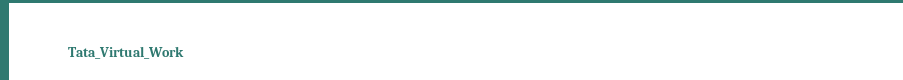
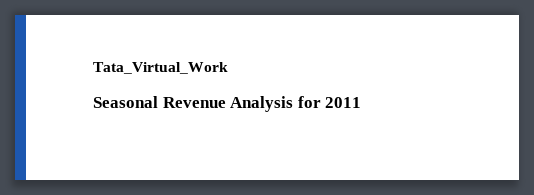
(184, 52) none -> [93,96,362,112] // Seasonal Revenue Analysis for 2011

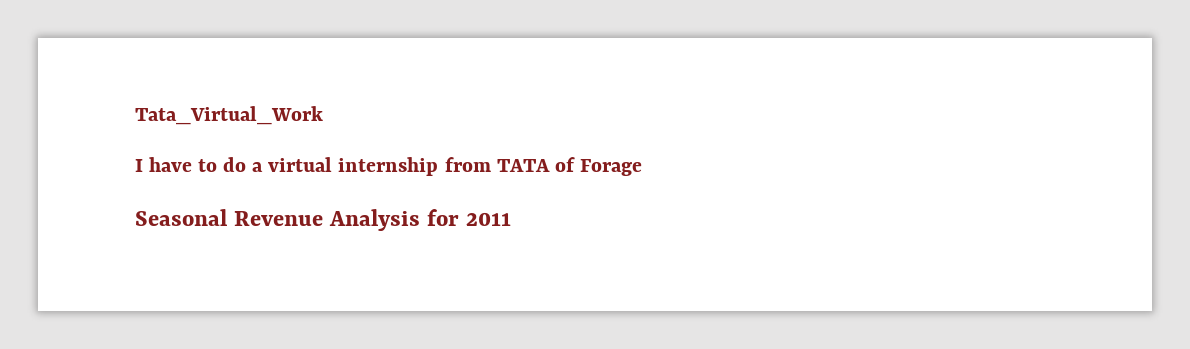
(228, 68) none -> [135,157,642,176] // I have to do a virtual internship from TATA of Forage

